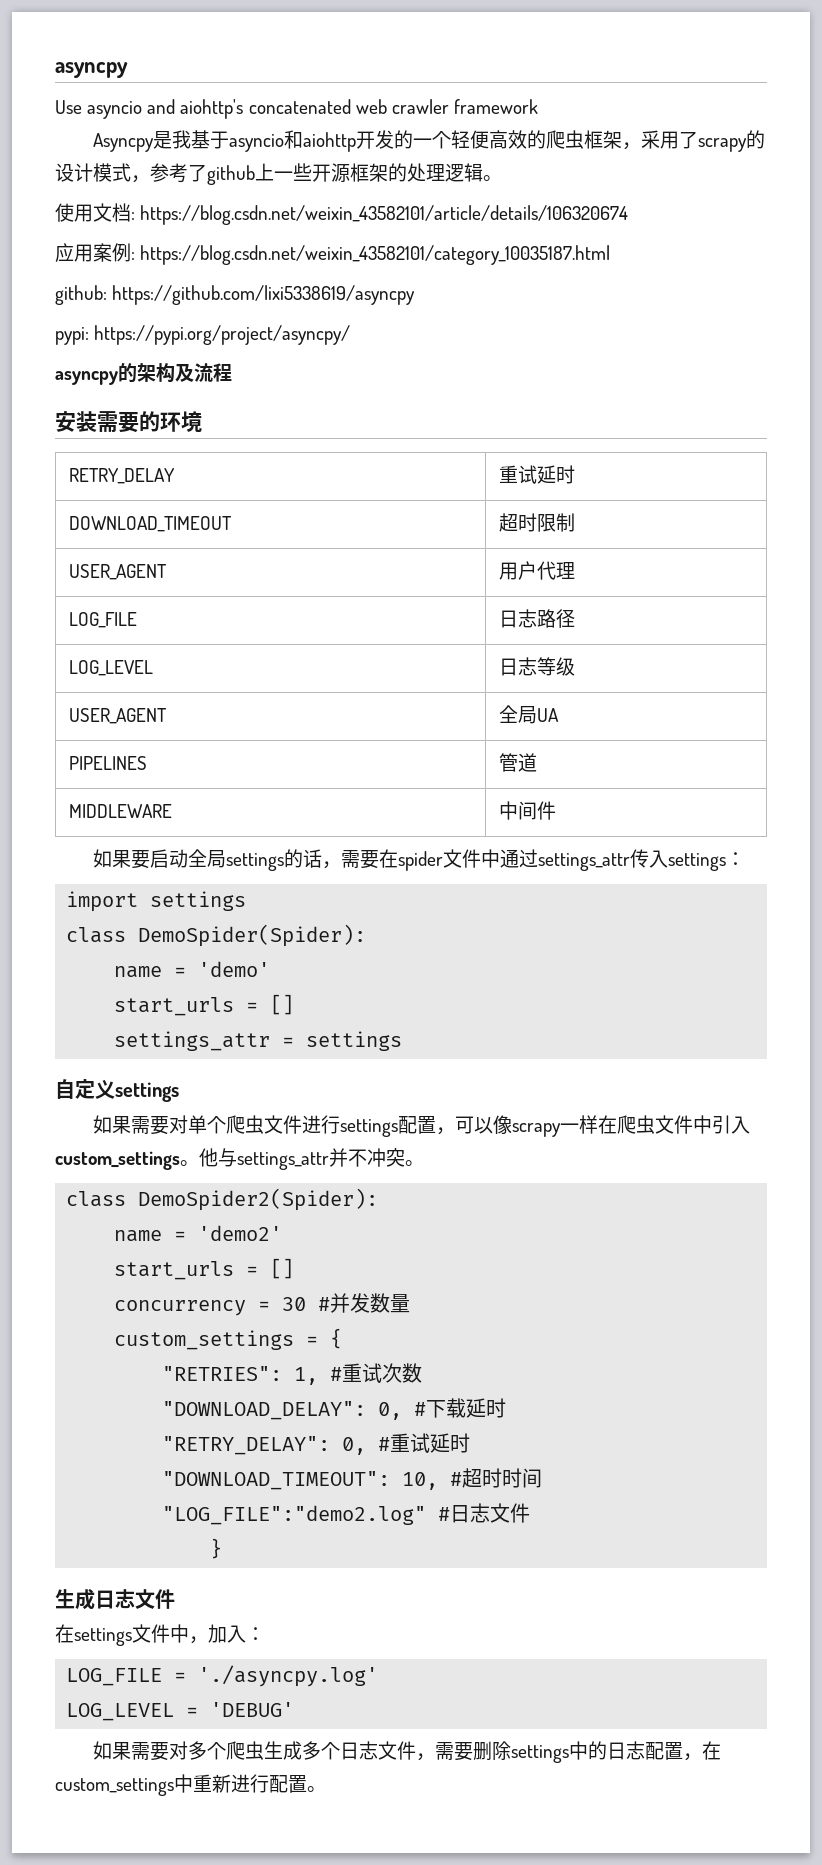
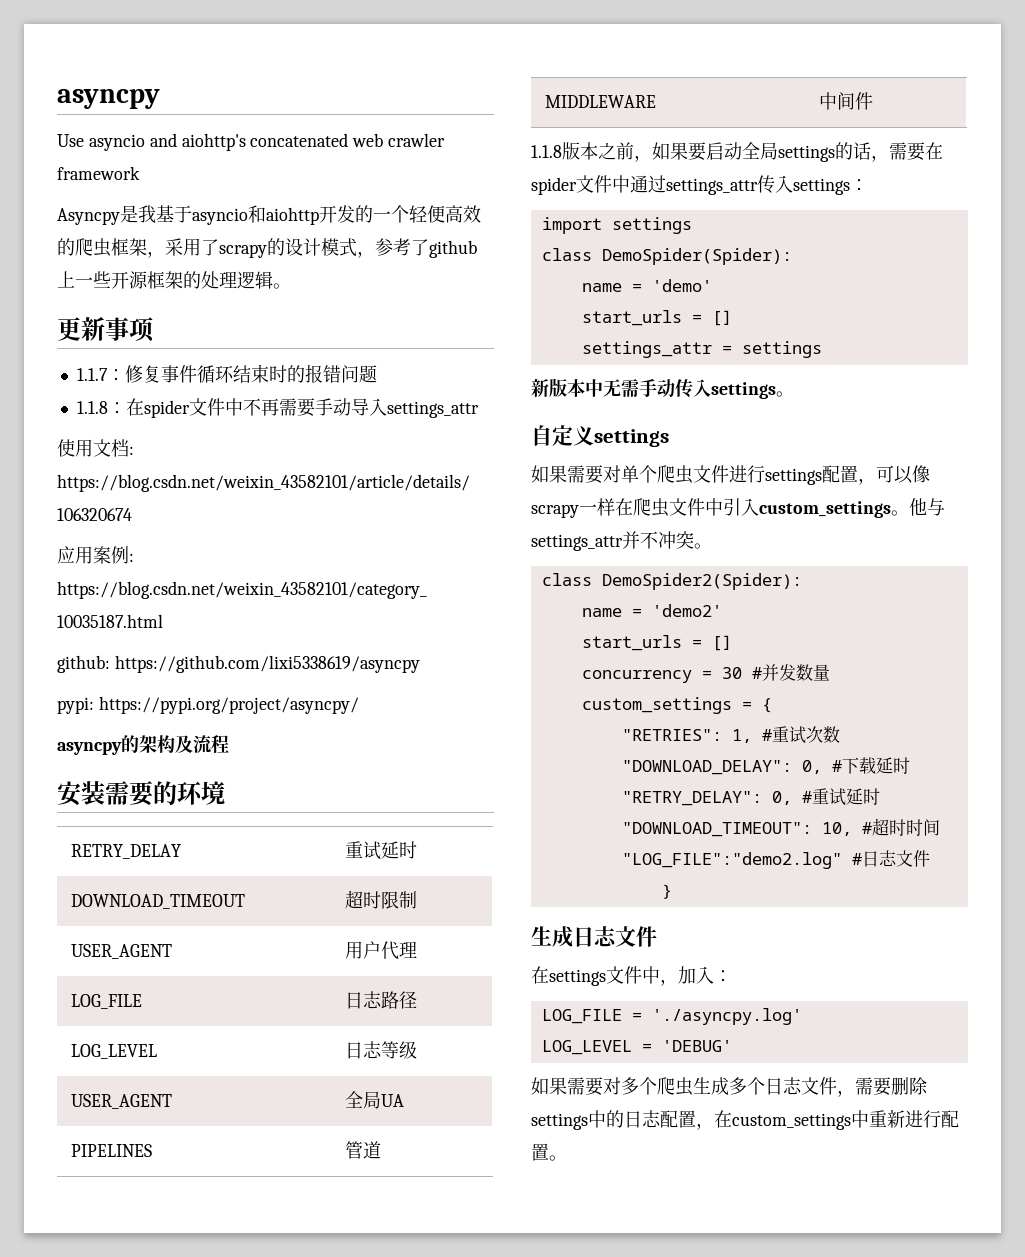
(502, 178) none -> [57,317,155,342] [76,364,377,383] [76,398,479,418] // 更新事项 // 1.1.7：修复事件循环结束时的报错问题 // 1.1.8：在spider文件中不再需要手动导入settings_attr
(556, 810) none -> [531,142,652,162] 1.1.8版本之前，
(403, 1041) none -> [531,378,794,399] // 新版本中无需手动传入settings。

